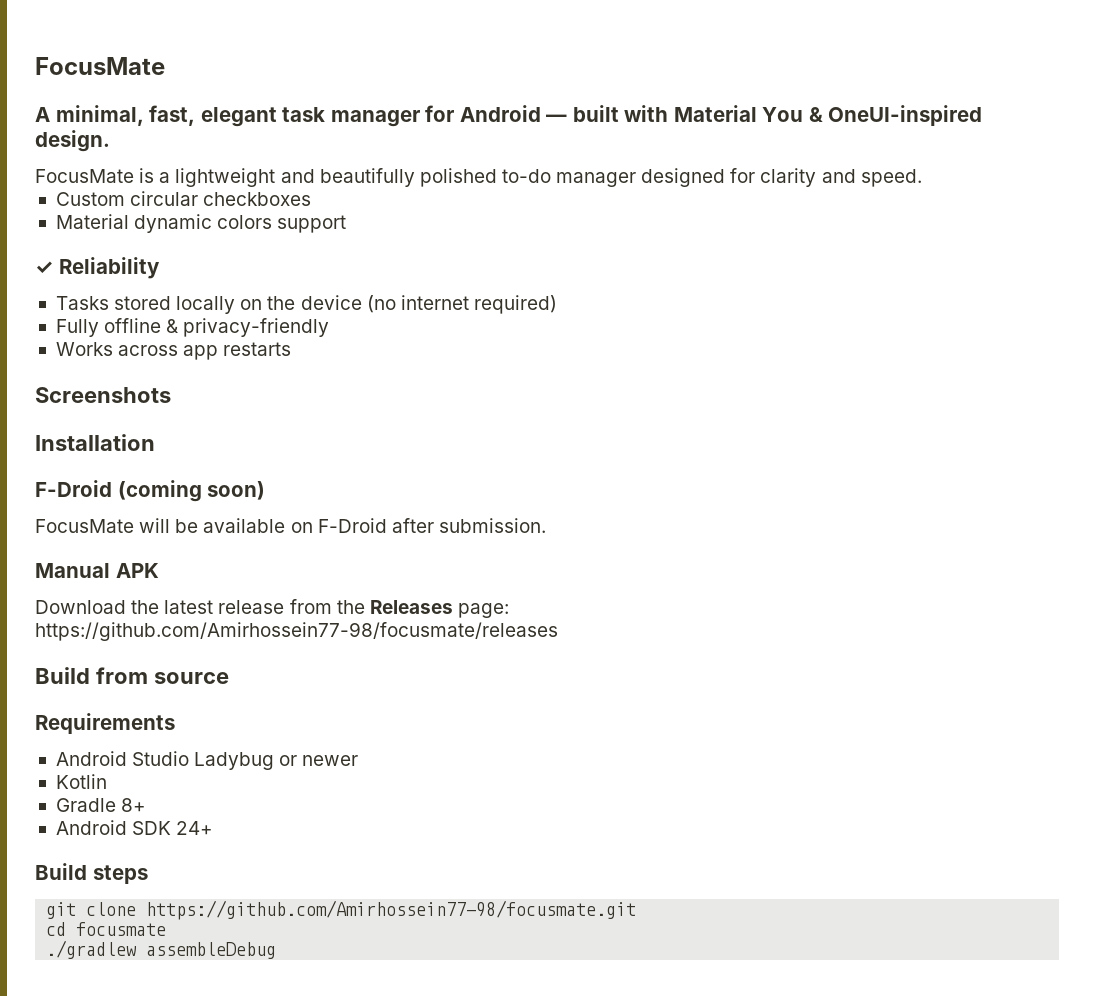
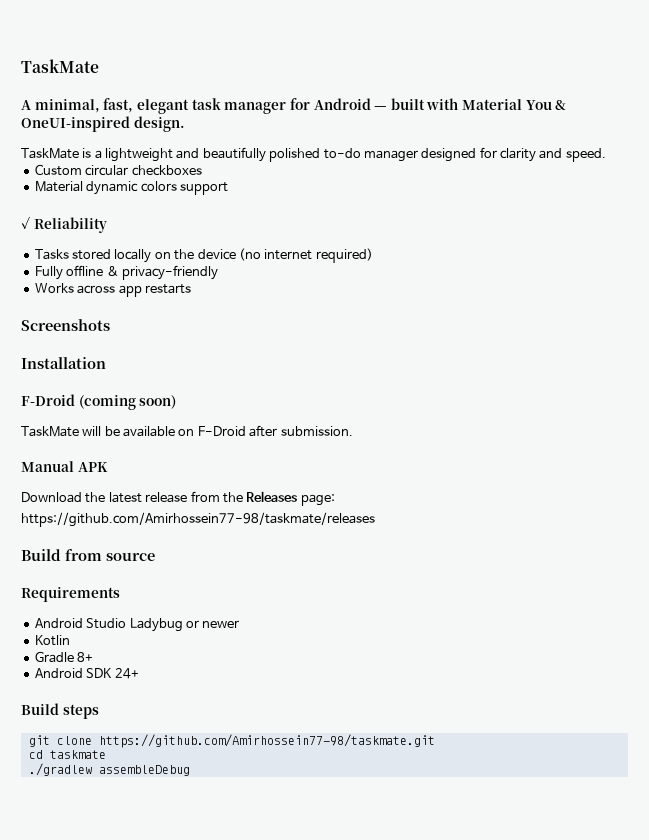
[35,57,165,75] FocusMate -> [21,59,99,73] TaskMate
[35,169,134,183] FocusMate -> [21,148,79,159] TaskMate
[35,519,134,533] FocusMate -> [21,426,79,437] TaskMate
[35,622,558,641] https://github.com/Amirhossein77-98/focusmate/releases -> [21,512,375,527] https://github.com/Amirhossein77-98/taskmate/releases
[146,900,637,920] https://github.com/Amirhossein77-98/focusmate.git -> [98,734,435,748] https://github.com/Amirhossein77-98/taskmate.git
[76,922,167,936] focusmate -> [49,750,106,759] taskmate

